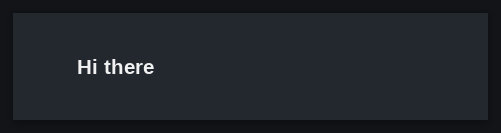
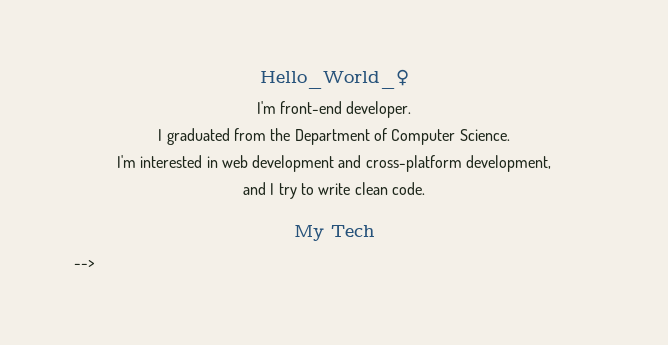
[77,59,154,74] Hi there -> [259,69,409,89] [256,101,412,118] [158,128,510,145] [116,155,552,172] [243,182,425,199] [293,225,375,241] [74,260,95,268] Hello_World_♀ // I'm front-end developer. // I graduated from the Department of Computer Science. // I'm interested in web development and cross-platform development, // and I try to write clean code. // My Tech // -->

